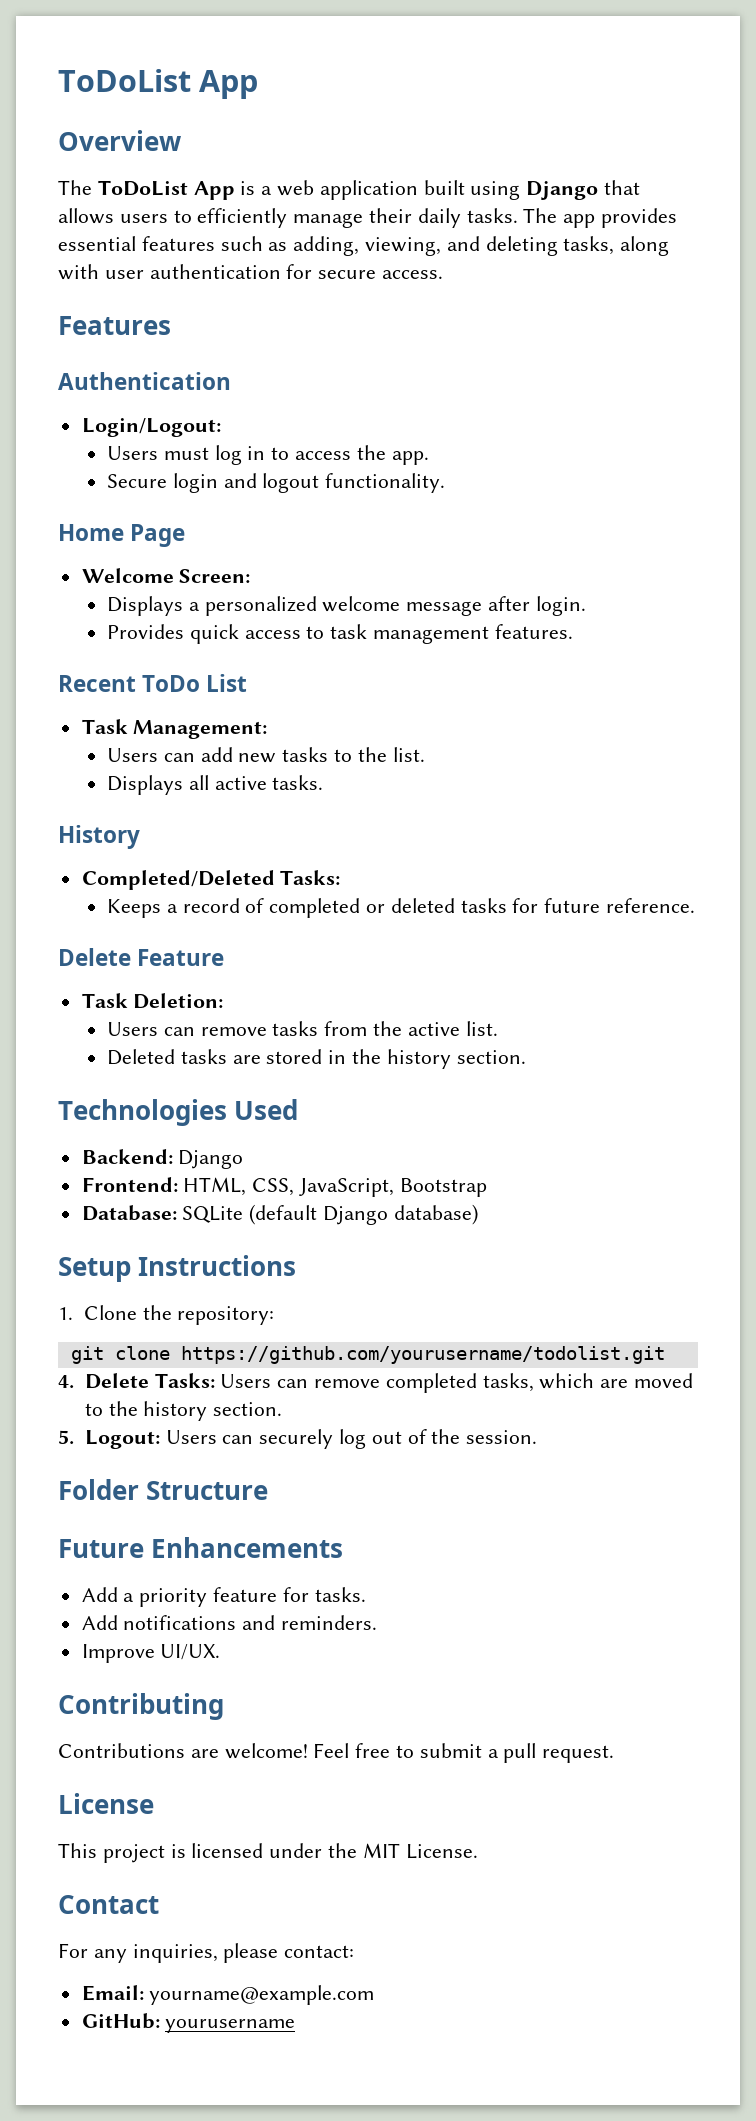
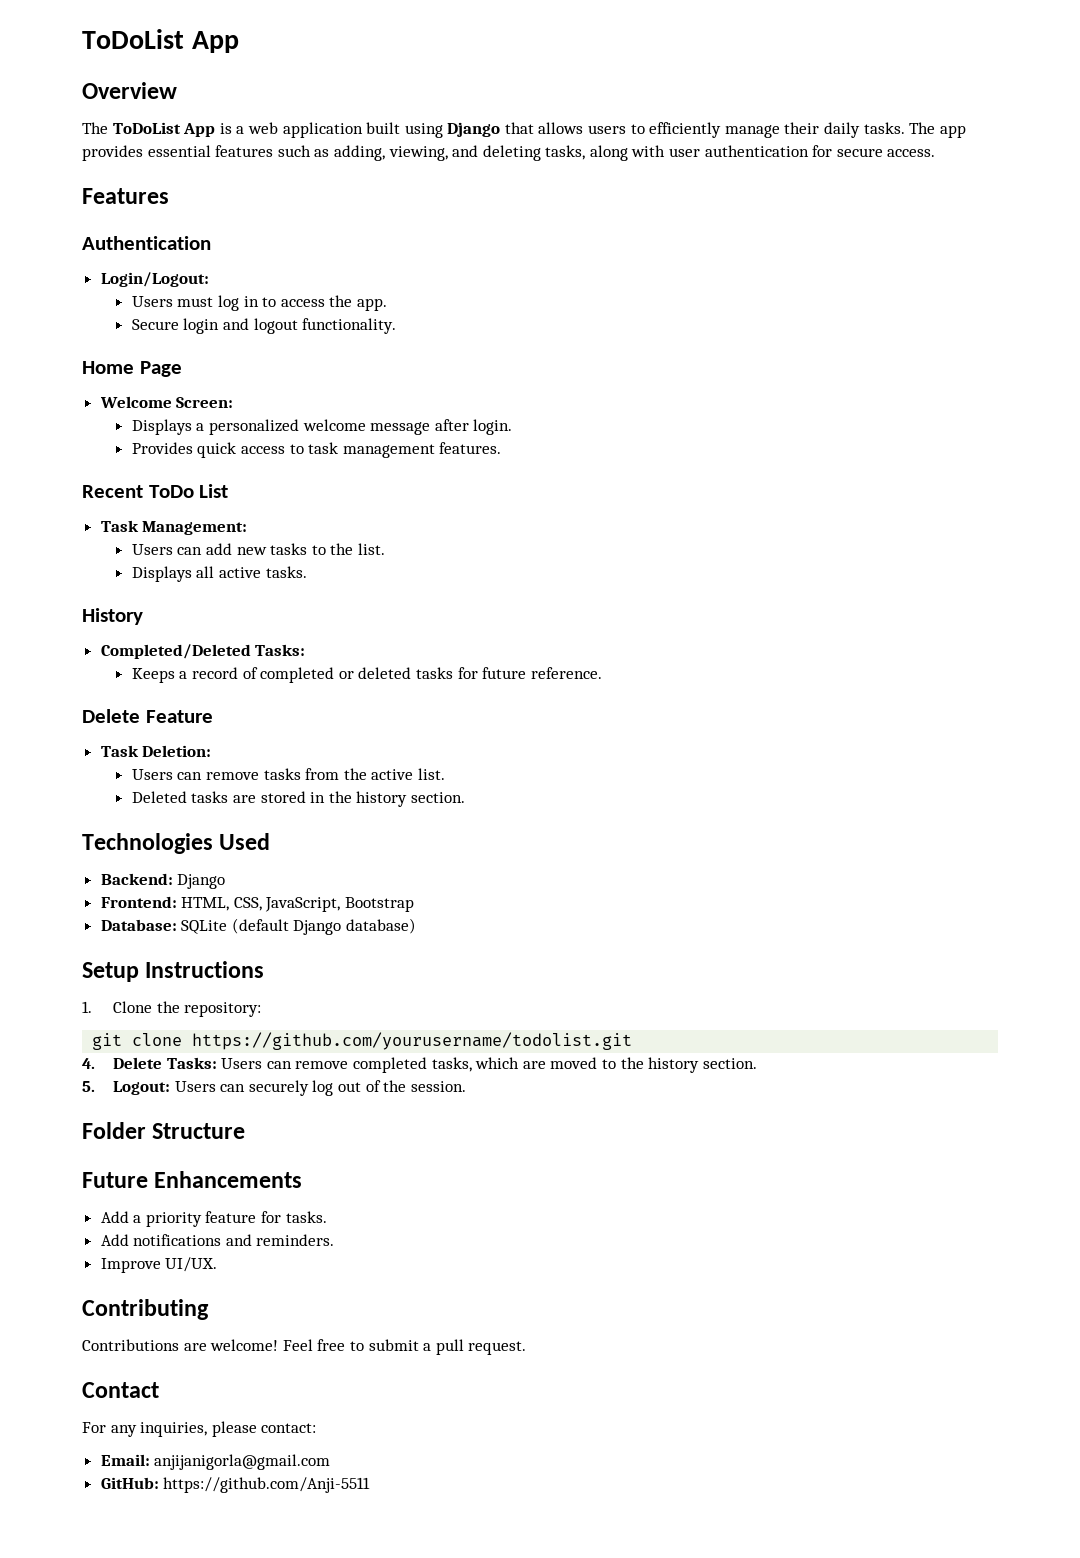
[58,1793,154,1814] [58,1843,478,1863] // License // This project is licensed under the MIT License. -> (527, 1348) none
[149,1985,375,2005] yourname@example.com -> [154,1454,331,1470] anjijanigorla@gmail.com
[165,2019,296,2033] yourusername -> [163,1477,371,1493] https://github.com/Anji-5511

